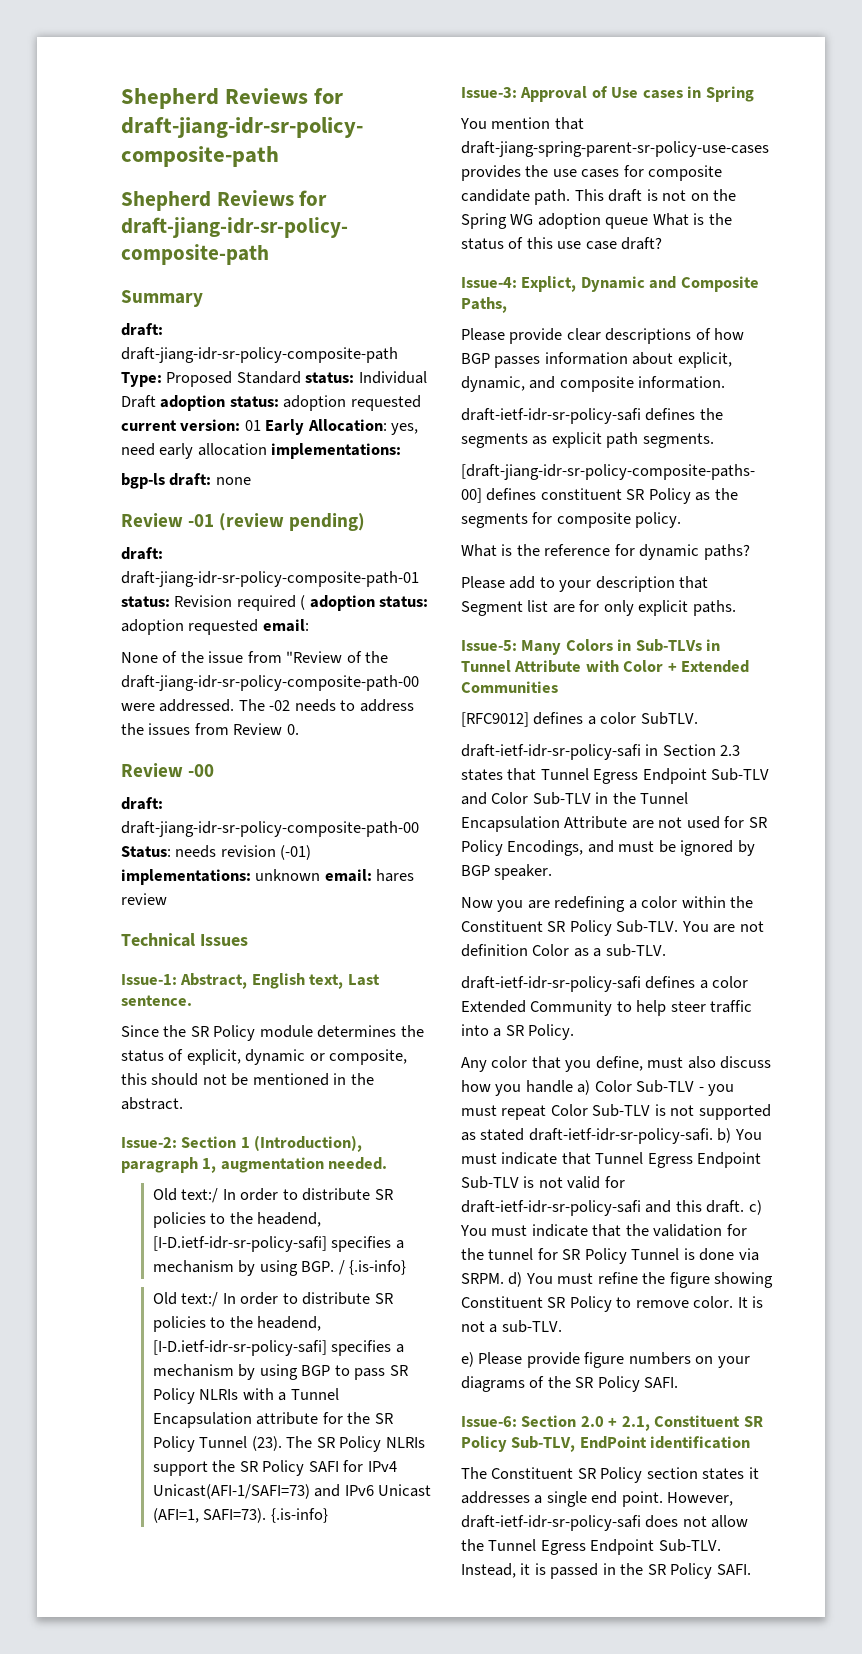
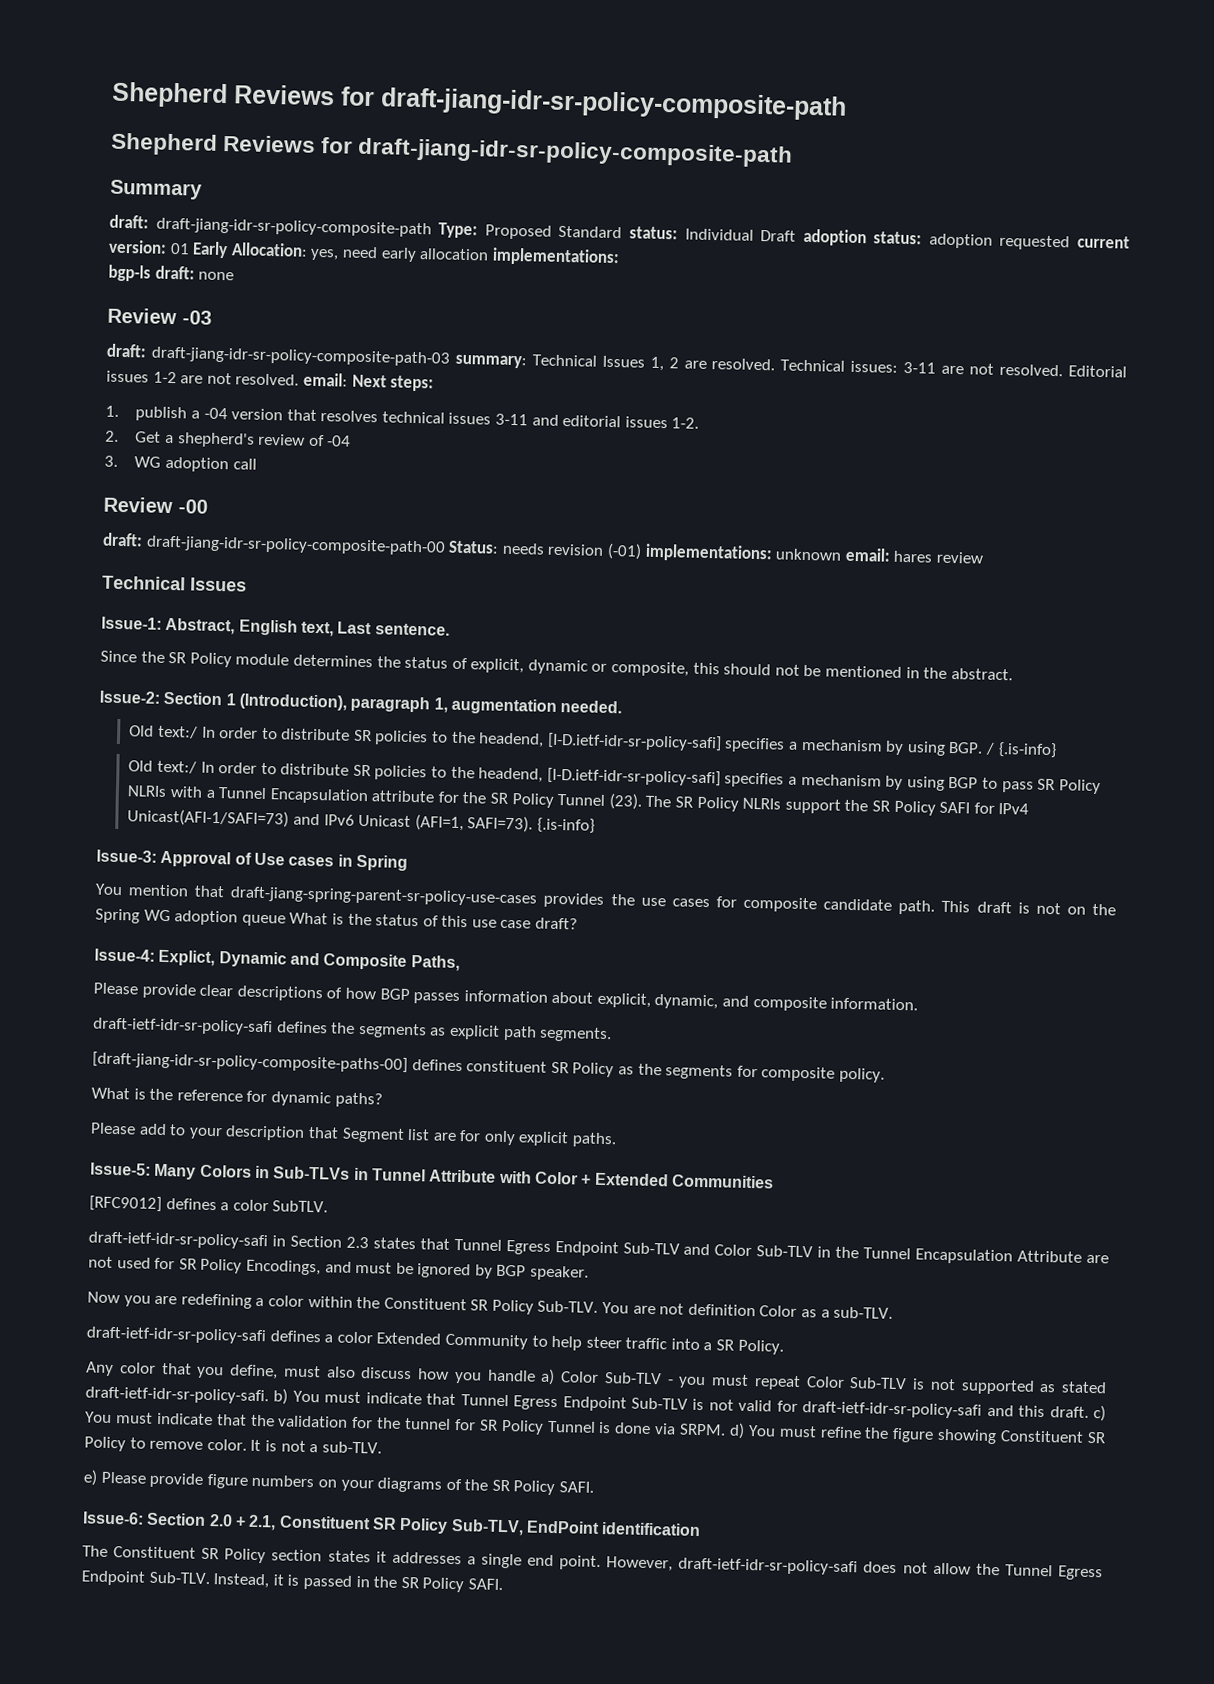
[188,513,366,531] [121,547,163,560] [121,571,419,587] [121,595,429,611] [121,619,309,635] [121,651,389,663] [121,675,419,691] [121,699,414,712] [121,723,299,735] -01 (review pending) // draft: draft-jiang-idr-sr-policy-composite-path-01 status: Revision required ( adoption status: adoption requested email: // None of the issue from "Review of the draft-jiang-idr-sr-policy-composite-path-00 were addressed. The -02 needs to address the issues from Review 0. -> [182,310,212,325] [106,343,1127,378] [106,370,435,392] [105,405,700,429] [105,430,352,448] [104,455,257,473] -03 // draft: draft-jiang-idr-sr-policy-composite-path-03 summary: Technical Issues 1, 2 are resolved. Technical issues: 3-11 are not resolved. Editorial issues 1-2 are not resolved. email: Next steps: // 1. publish a -04 version that resolves technical issues 3-11 and editorial issues 1-2. // 2. Get a shepherd's review of -04 // 3. WG adoption call

